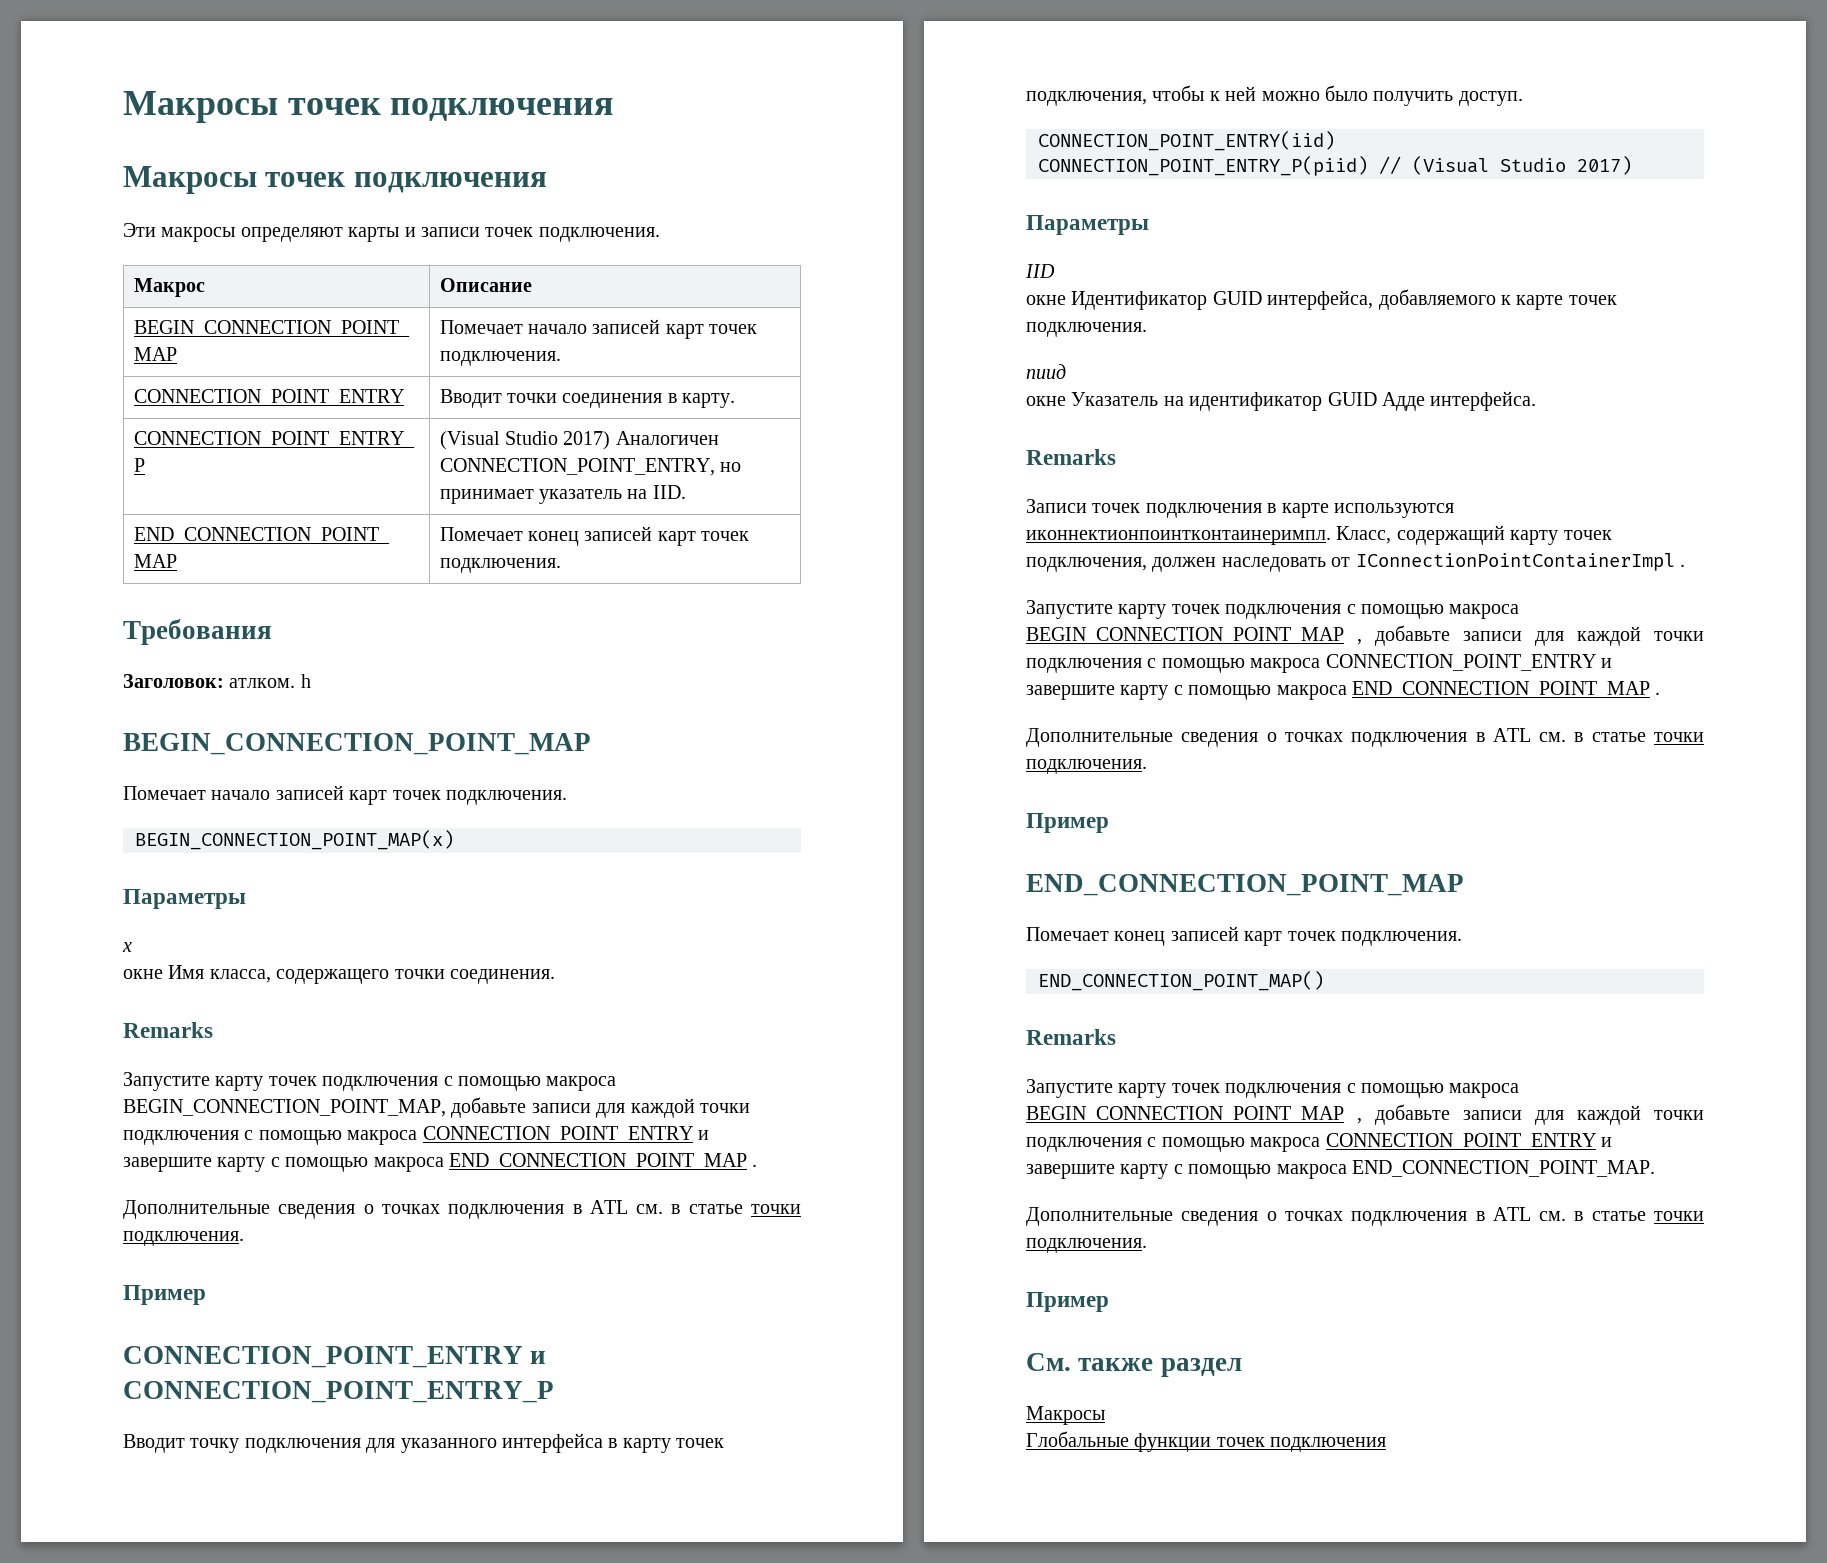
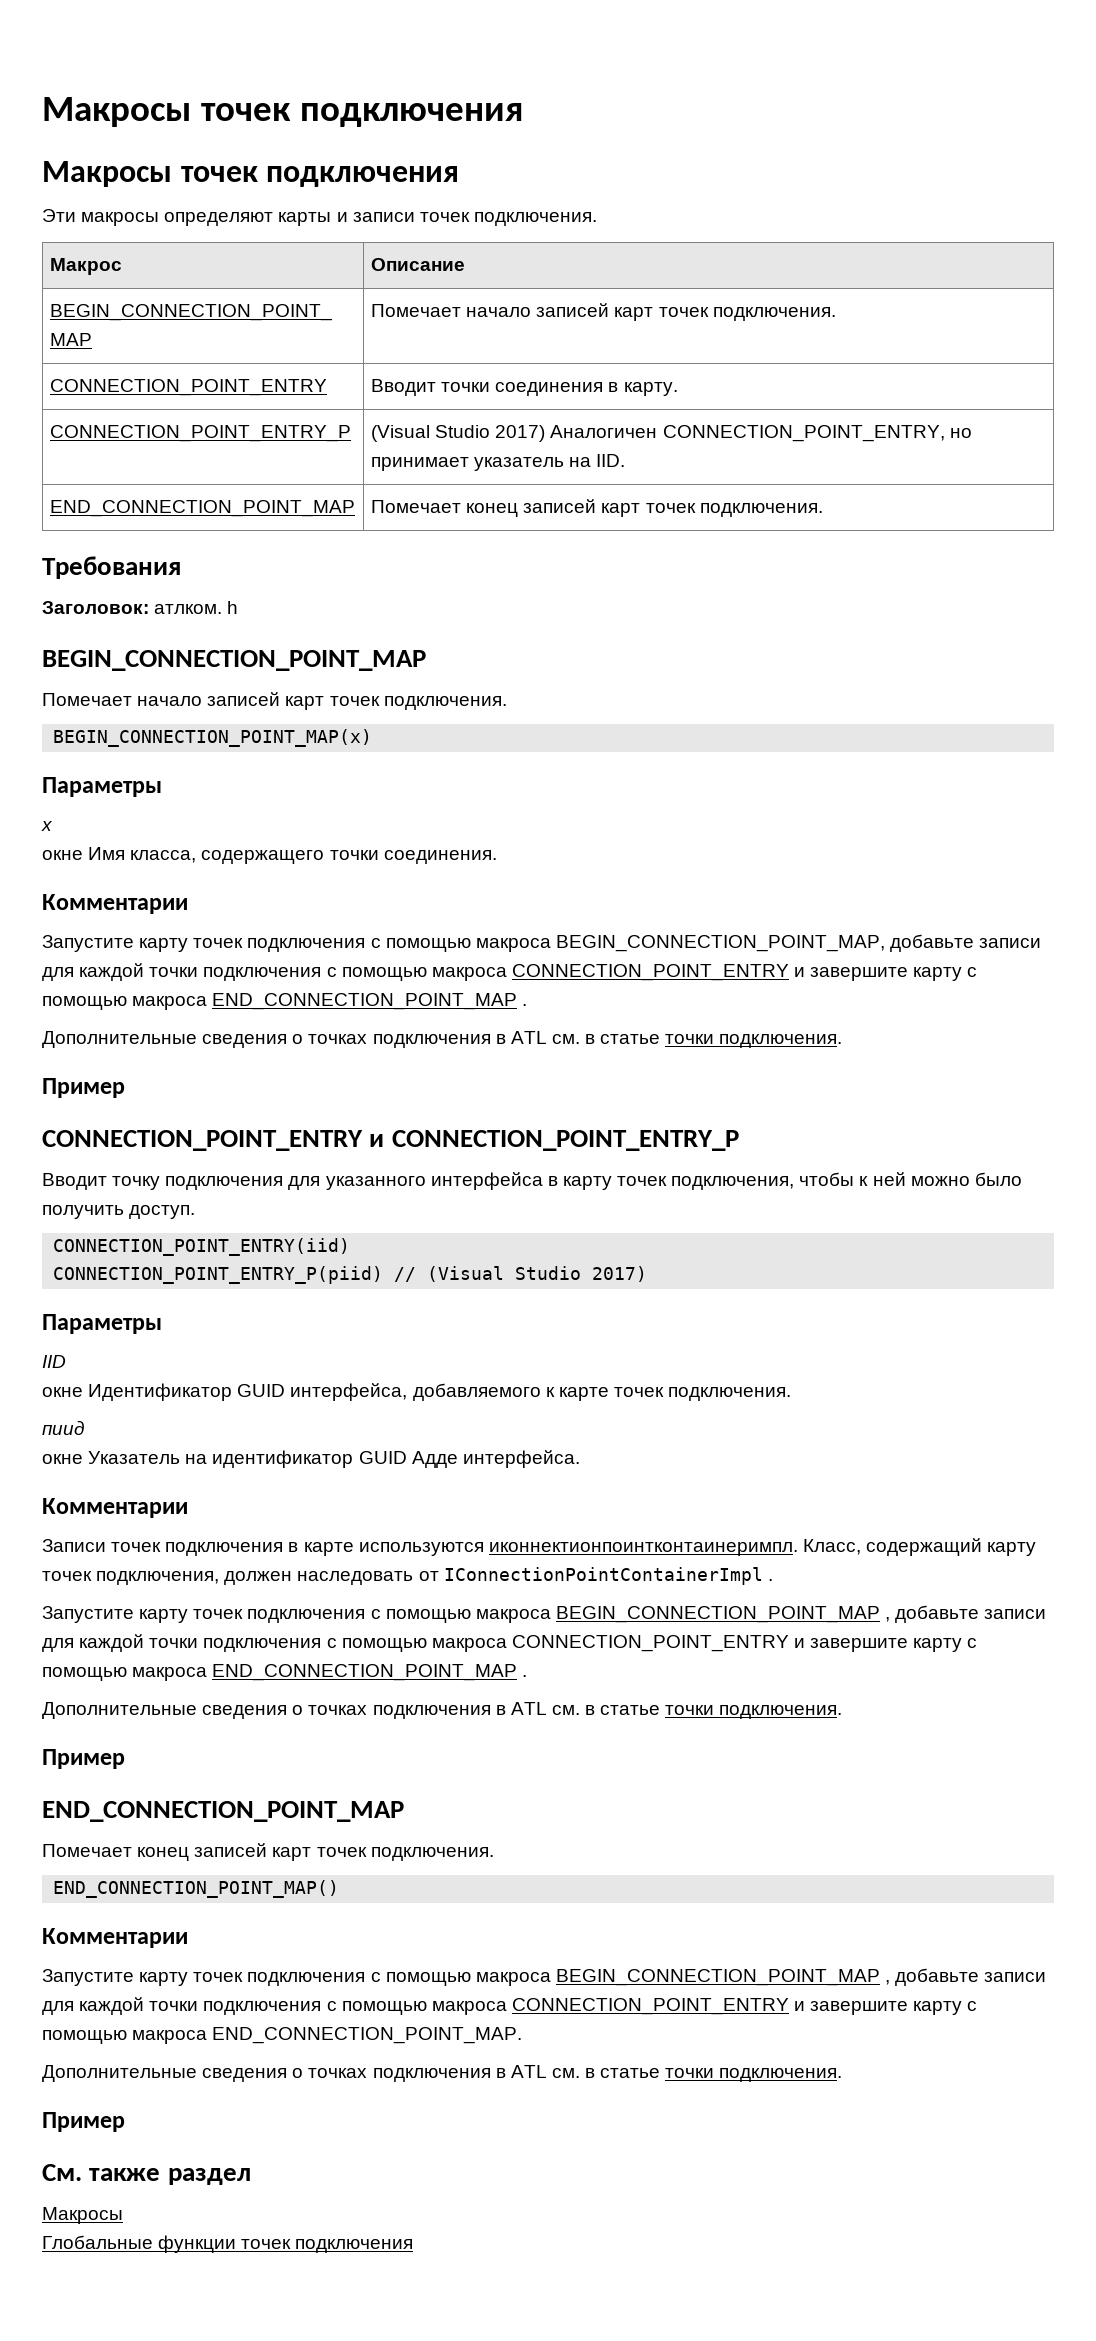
[123,1022,213,1038] Remarks -> [42,894,188,914] Комментарии
[1026,449,1116,465] Remarks -> [42,1498,188,1518] Комментарии
[1026,1029,1116,1045] Remarks -> [42,1928,188,1948] Комментарии

